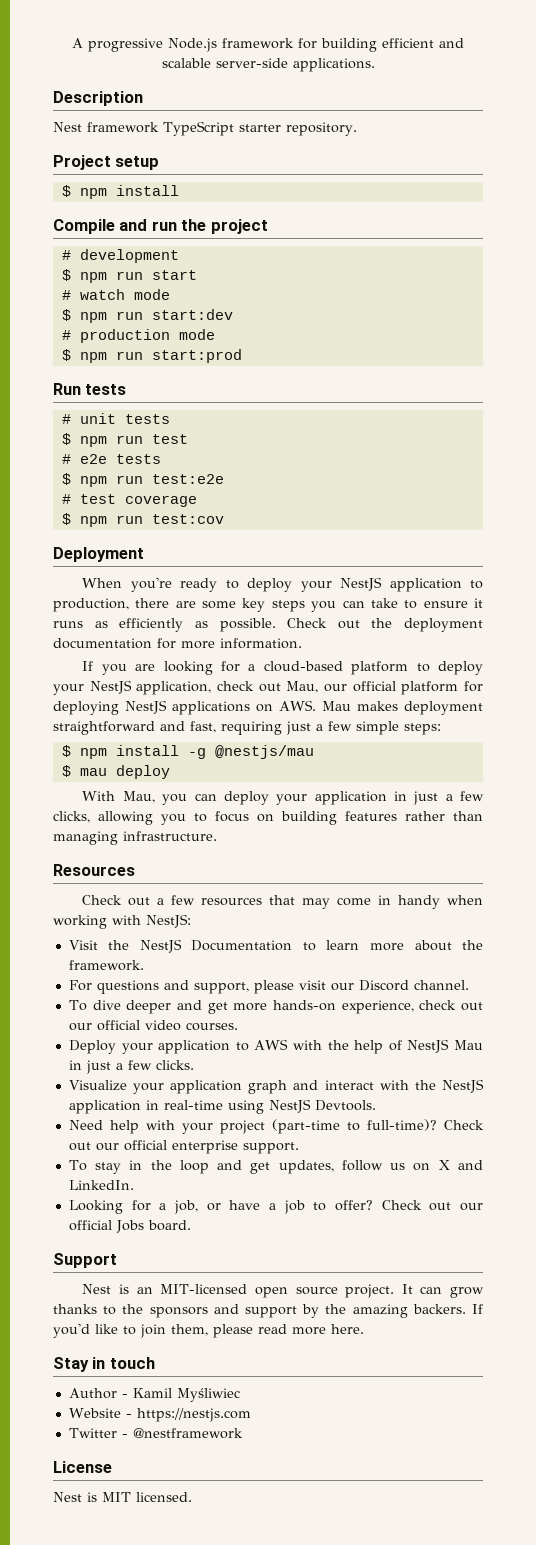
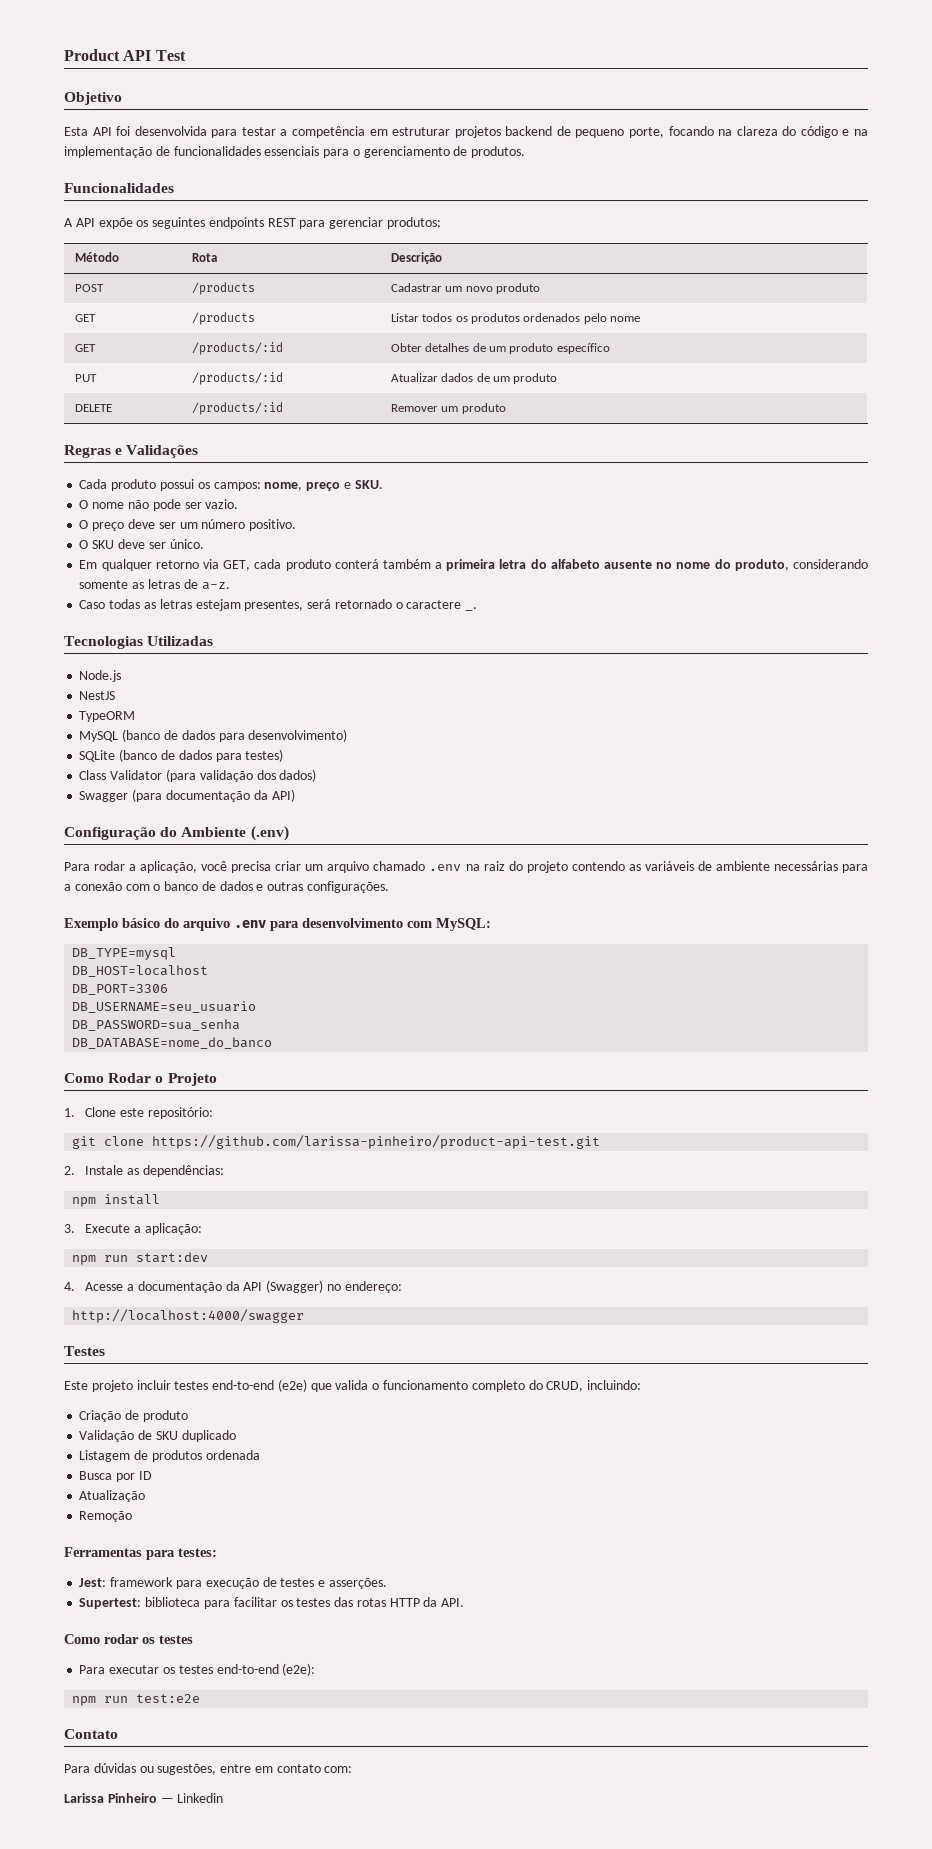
[72,38,464,52] [161,58,375,72] [53,91,143,106] [53,121,357,136] [53,155,160,170] [61,185,179,199] [53,219,268,234] [61,249,179,263] [61,269,197,283] [61,289,170,300] [61,309,233,323] [61,329,215,343] [61,349,242,363] [53,383,127,395] [61,413,170,424] [61,433,188,447] [61,454,161,464] [61,473,224,487] [61,494,197,507] [61,513,224,527] [53,547,144,562] [82,577,484,592] [53,598,484,612] [53,618,483,632] [53,638,302,649] [82,661,484,675] [53,680,483,695] [53,700,484,715] [53,721,441,735] [61,745,314,759] [61,765,170,779] [82,791,485,805] [53,811,483,825] [53,831,217,845] [53,864,135,876] [82,895,484,909] [53,914,191,929] [68,939,484,953] [68,960,144,971] [68,980,469,994] [68,1000,484,1014] [68,1020,238,1031] [68,1039,483,1054] [68,1060,194,1074] [68,1079,485,1094] [68,1099,376,1114] [68,1119,485,1134] [68,1140,299,1154] [68,1160,483,1174] [68,1180,134,1190] [68,1200,484,1214] [68,1220,191,1233] [53,1253,117,1268] [82,1284,484,1298] [53,1304,483,1318] [53,1323,364,1338] [53,1357,155,1372] [68,1388,240,1402] [68,1408,251,1422] [68,1428,243,1439] [53,1461,112,1473] [53,1492,192,1502] A progressive Node.js framework for building efficient and scalable server-side applications. // Description // Nest framework TypeScript starter repository. // Project setup // $ npm install // Compile and run the project // # development // $ npm run start // # watch mode // $ npm run start:dev // # production mode // $ npm run start:prod // Run tests // # unit tests // $ npm run test // # e2e tests // $ npm run test:e2e // # test coverage // $ npm run test:cov // Deployment // When you're ready to deploy your NestJS application to production, there are some key steps you can take to ensure it runs as efficiently as possible. Check out the deployment documentation for more information. // If you are looking for a cloud-based platform to deploy your NestJS application, check out Mau, our official platform for deploying NestJS applications on AWS. Mau makes deployment straightforward and fast, requiring just a few simple steps: // $ npm install -g @nestjs/mau // $ mau deploy // With Mau, you can deploy your application in just a few clicks, allowing you to focus on building features rather than managing infrastructure. // Resources // Check out a few resources that may come in handy when working with NestJS: // Visit the NestJS Documentation to learn more about the framework. // For questions and support, please visit our Discord channel. // To dive deeper and get more hands-on experience, check out our official video courses. // Deploy your application to AWS with the help of NestJS Mau in just a few clicks. // Visualize your application graph and interact with the NestJS application in real-time using NestJS Devtools. // Need help with your project (part-time to full-time)? Check out our official enterprise support. // To stay in the loop and get updates, follow us on X and LinkedIn. // Looking for a job, or have a job to offer? Check out our official Jobs board. // Support // Nest is an MIT-licensed open source project. It can grow thanks to the sponsors and support by the amazing backers. If you'd like to join them, please read more here. // Stay in touch // Author - Kamil Myśliwiec // Website - https://nestjs.com // Twitter - @nestframework // License // Nest is MIT licensed. -> [64,49,186,61] [64,92,122,105] [64,126,868,138] [64,146,526,158] [64,183,174,193] [64,217,442,229] [74,252,119,262] [191,253,217,262] [390,252,442,264] [74,284,104,292] [191,282,255,295] [390,283,541,294] [74,314,96,322] [191,312,255,325] [390,313,641,324] [74,344,96,352] [191,342,283,355] [390,343,610,354] [74,374,97,382] [191,372,283,385] [390,373,558,384] [74,404,112,412] [191,402,283,415] [390,403,506,414] [64,445,199,458] [79,479,383,491] [79,499,239,511] [79,519,297,531] [79,539,204,549] [79,559,868,571] [79,579,230,590] [79,599,478,611] [64,636,214,649] [79,670,122,682] [79,691,116,700] [79,711,136,722] [79,729,348,742] [79,749,284,762] [79,769,317,782] [79,789,295,802] [64,826,289,841] [64,861,868,873] [64,881,390,893] [64,918,491,931] [72,947,177,960] [72,965,209,977] [72,984,169,995] [72,1001,257,1013] [72,1019,241,1031] [72,1037,273,1049] [64,1073,217,1086] [64,1107,213,1119] [72,1135,601,1149] [64,1165,224,1177] [72,1194,161,1207] [64,1223,202,1235] [72,1252,209,1265] [64,1280,402,1293] [72,1309,305,1323] [64,1346,105,1356] [64,1379,642,1392] [79,1410,188,1422] [79,1430,236,1442] [79,1450,260,1462] [79,1471,152,1482] [79,1490,146,1502] [79,1511,133,1522] [64,1547,217,1560] [79,1577,387,1589] [79,1597,465,1609] [64,1634,193,1644] [79,1663,316,1676] [72,1694,201,1706] [64,1729,118,1739] [64,1763,353,1775] [64,1793,224,1803] Product API Test // Objetivo // Esta API foi desenvolvida para testar a competência em estruturar projetos backend de pequeno porte, focando na clareza do código e na implementação de funcionalidades essenciais para o gerenciamento de produtos. // Funcionalidades // A API expõe os seguintes endpoints REST para gerenciar produtos: // Método | Rota | Descrição // POST | /products | Cadastrar um novo produto // GET | /products | Listar todos os produtos ordenados pelo nome // GET | /products/:id | Obter detalhes de um produto específico // PUT | /products/:id | Atualizar dados de um produto // DELETE | /products/:id | Remover um produto // Regras e Validações // Cada produto possui os campos: nome, preço e SKU. // O nome não pode ser vazio. // O preço deve ser um número positivo. // O SKU deve ser único. // Em qualquer retorno via GET, cada produto conterá também a primeira letra do alfabeto ausente no nome do produto, considerando somente as letras de a-z. // Caso todas as letras estejam presentes, será retornado o caractere _. // Tecnologias Utilizadas // Node.js // NestJS // TypeORM // MySQL (banco de dados para desenvolvimento) // SQLite (banco de dados para testes) // Class Validator (para validação dos dados) // Swagger (para documentação da API) // Configuração do Ambiente (.env) // Para rodar a aplicação, você precisa criar um arquivo chamado .env na raiz do projeto contendo as variáveis de ambiente necessárias para a conexão com o banco de dados e outras configurações. // Exemplo básico do arquivo .env para desenvolvimento com MySQL: // DB_TYPE=mysql // DB_HOST=localhost // DB_PORT=3306 // DB_USERNAME=seu_usuario // DB_PASSWORD=sua_senha // DB_DATABASE=nome_do_banco // Como Rodar o Projeto // 1. Clone este repositório: // git clone https://github.com/larissa-pinheiro/product-api-test.git // 2. Instale as dependências: // npm install // 3. Execute a aplicação: // npm run start:dev // 4. Acesse a documentação da API (Swagger) no endereço: // http://localhost:4000/swagger // Testes // Este projeto incluir testes end-to-end (e2e) que valida o funcionamento completo do CRUD, incluindo: // Criação de produto // Validação de SKU duplicado // Listagem de produtos ordenada // Busca por ID // Atualização // Remoção // Ferramentas para testes: // Jest: framework para execução de testes e asserções. // Supertest: biblioteca para facilitar os testes das rotas HTTP da API. // Como rodar os testes // Para executar os testes end-to-end (e2e): // npm run test:e2e // Contato // Para dúvidas ou sugestões, entre em contato com: // Larissa Pinheiro — Linkedin

